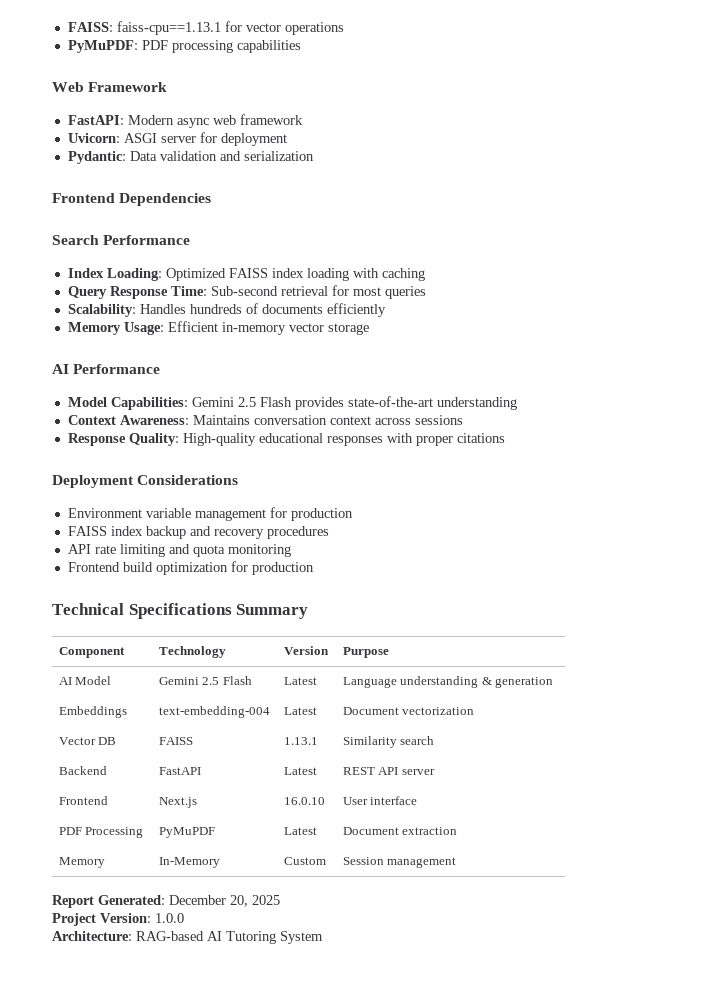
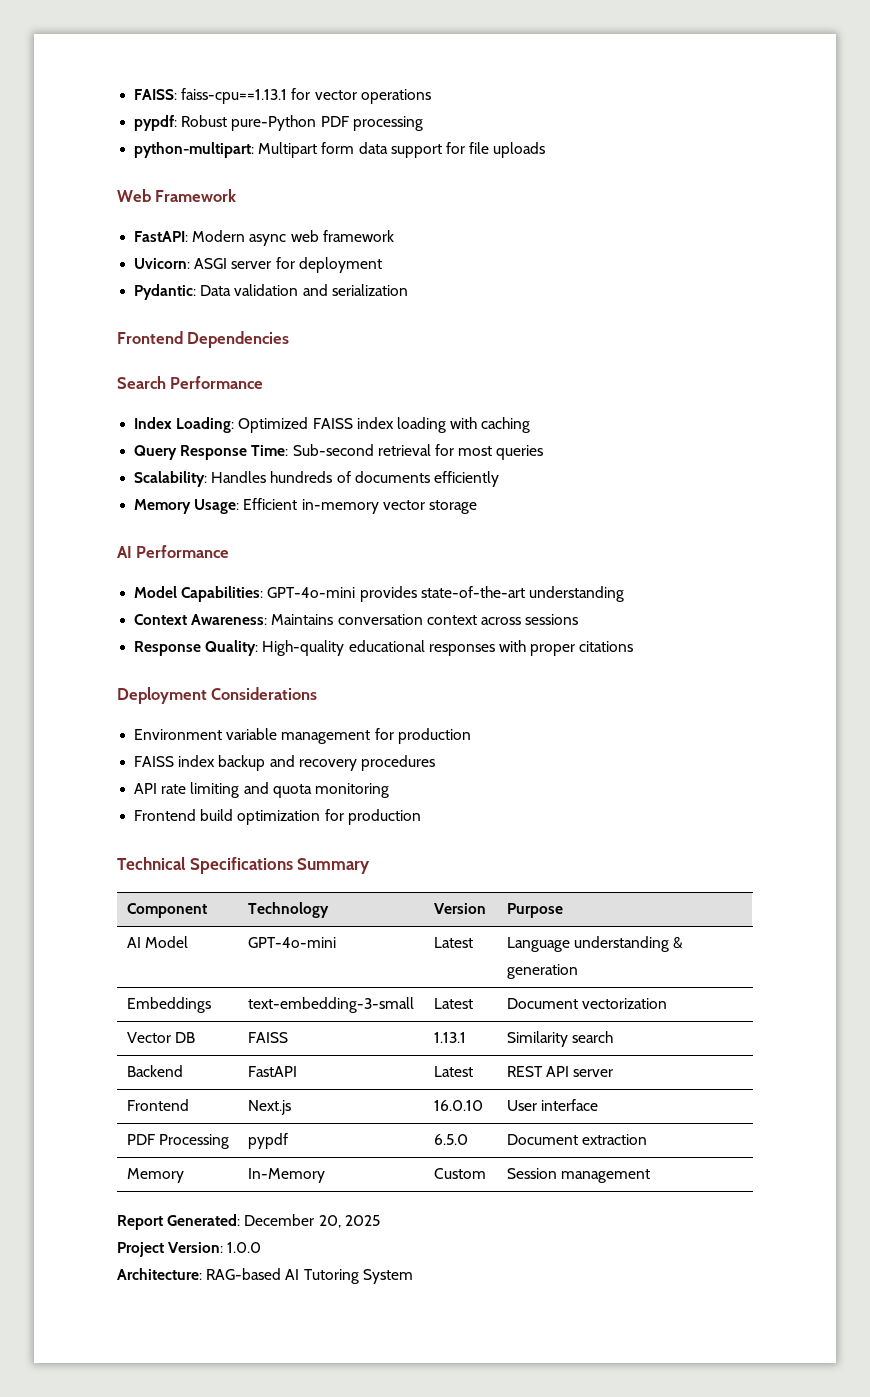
[67,40,138,53] PyMuPDF: -> [134,115,317,131] pypdf: Robust pure-Python
[236,40,301,53] capabilities -> [134,142,546,158] // python-multipart: Multipart form data support for file uploads
[191,397,292,407] Gemini 2.5 Flash -> [267,587,356,598] GPT-4o-mini
[158,676,252,685] Gemini 2.5 Flash -> [247,937,336,948] GPT-4o-mini
[158,706,270,718] text-embedding-004 -> [247,997,414,1013] text-embedding-3-small
[158,827,215,838] [283,827,317,835] PyMuPDF | Latest -> [247,1133,288,1149] [433,1134,468,1145] pypdf | 6.5.0

